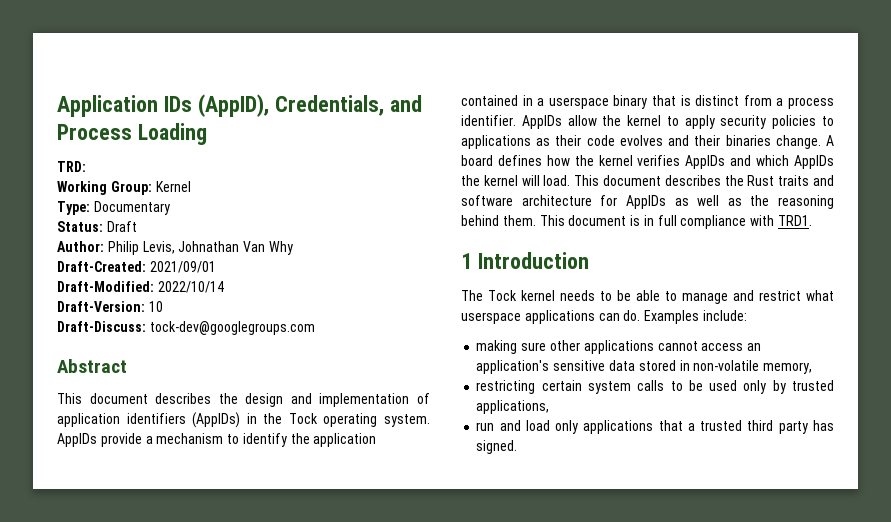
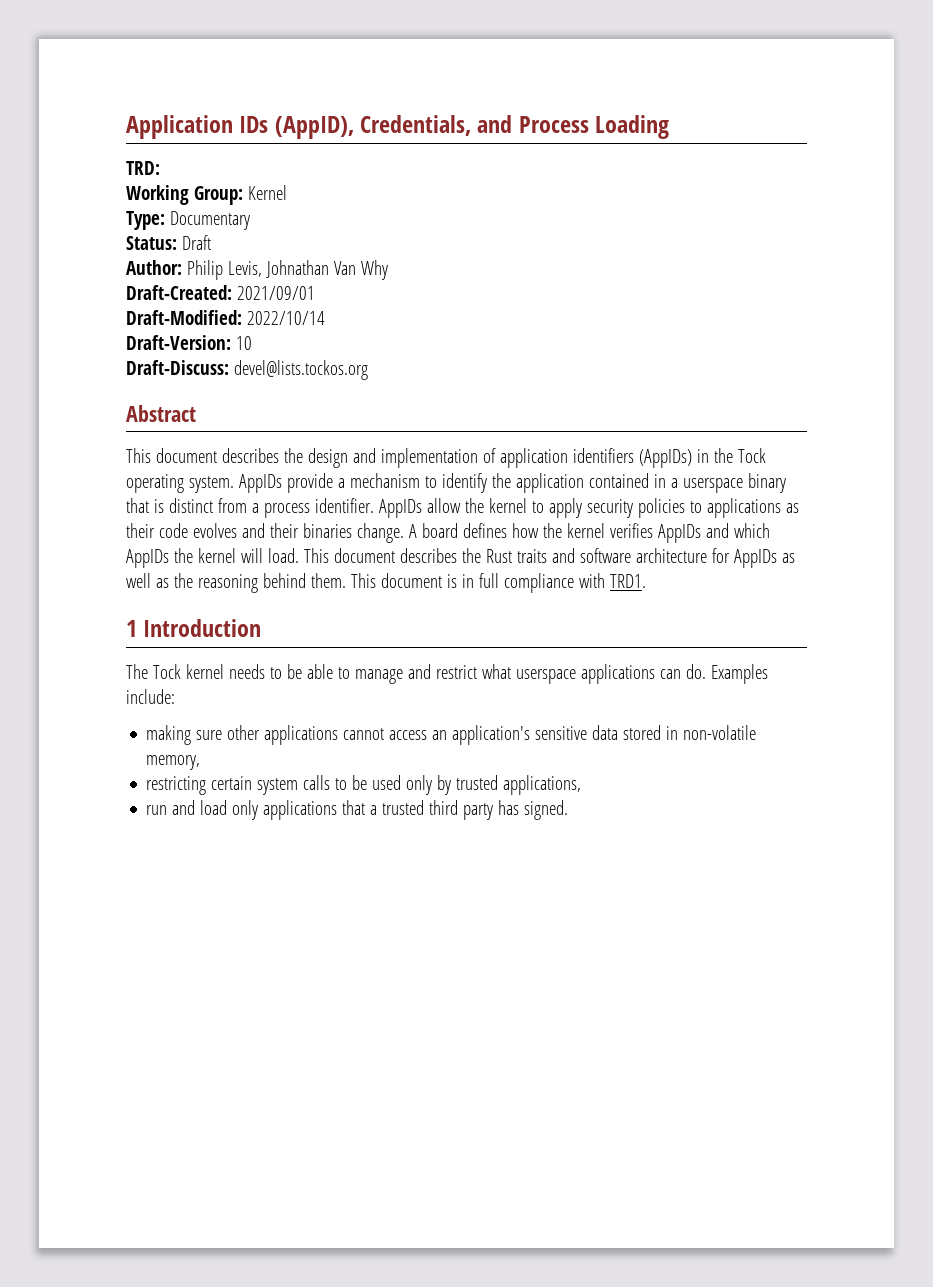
[149,321,315,335] tock-dev@googlegroups.com -> [233,360,368,380] devel@lists.tockos.org

